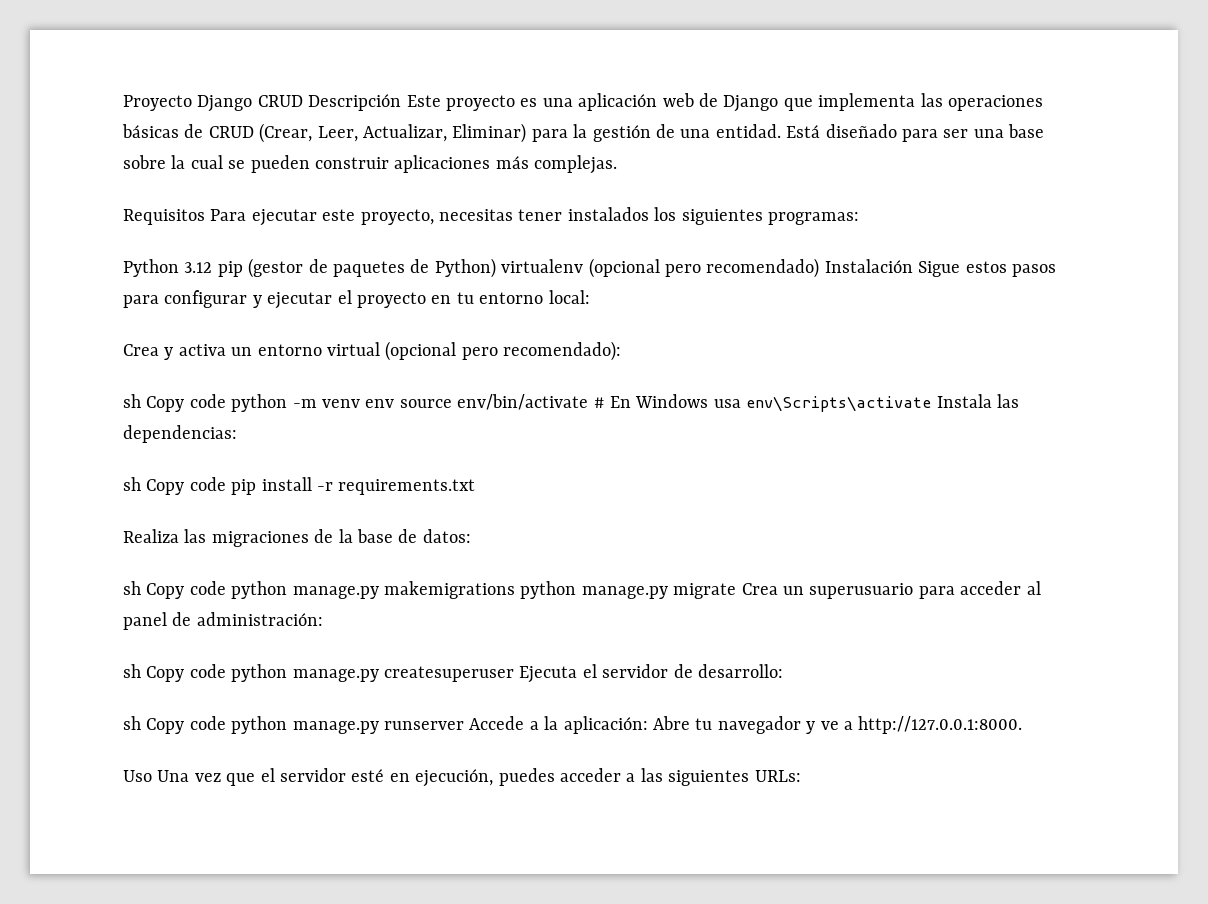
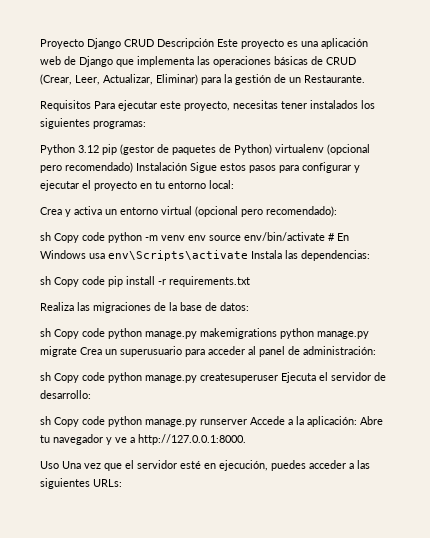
[680,124,1045,142] [123,155,618,174] una entidad. Está diseñado para ser una base sobre la cual se pueden construir aplicaciones más complejas. -> [289,75,365,83] un Restaurante.

